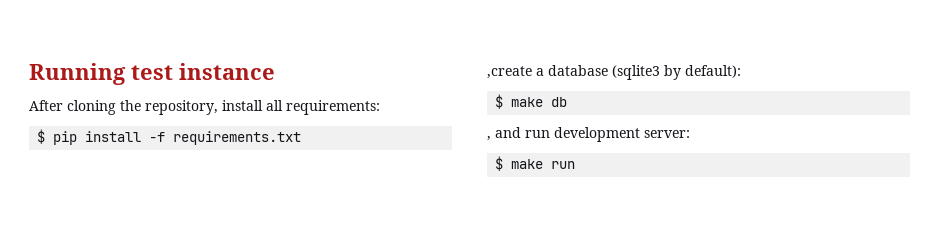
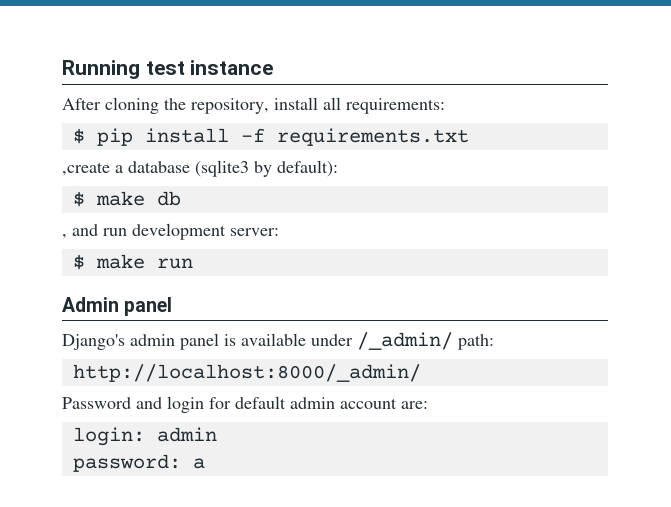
(576, 165) none -> [62,297,173,316] [62,332,494,350] [72,364,421,382] [62,396,428,413] [72,427,217,446] [72,454,205,472] // Admin panel // Django's admin panel is available under /_admin/ path: // http://localhost:8000/_admin/ // Password and login for default admin account are: // login: admin // password: a

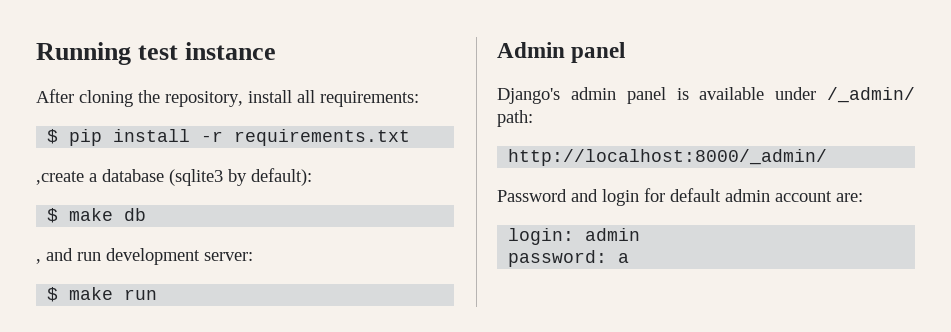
[240,128,265,142] -f -> [201,131,224,142] -r

